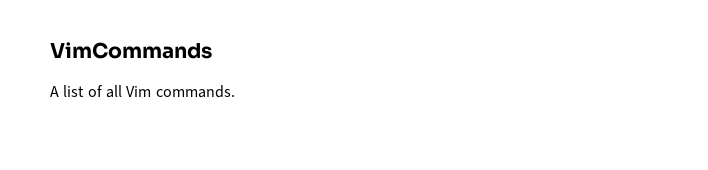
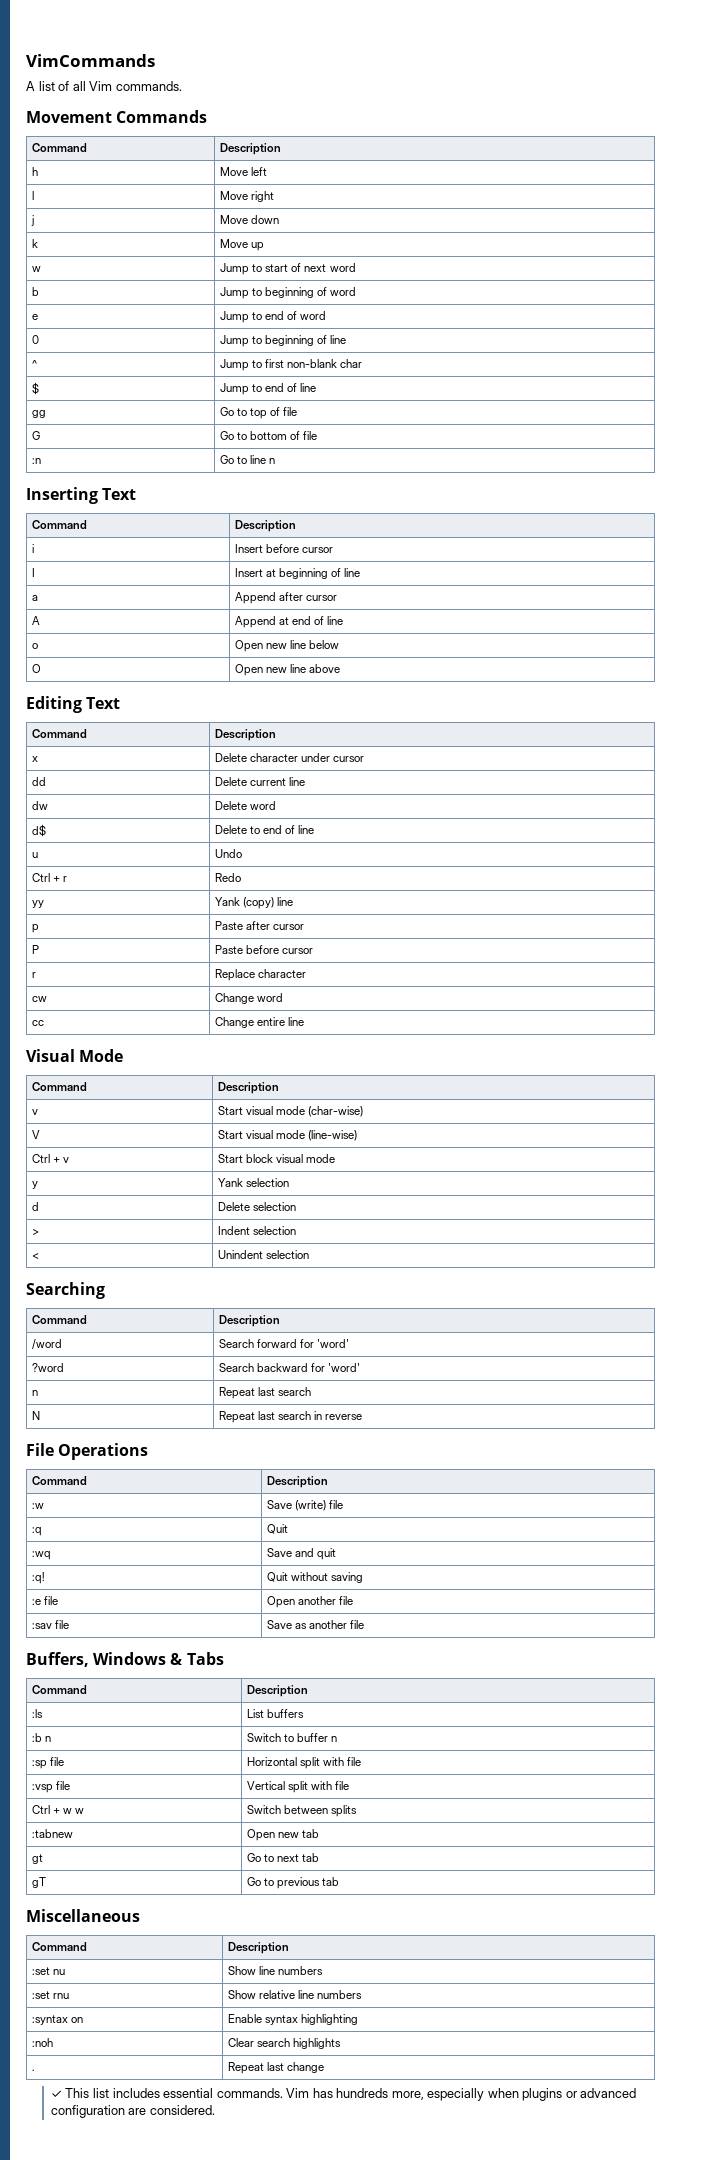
(235, 91) none -> [26,110,208,123] [32,143,88,152] [220,143,282,155] [32,167,39,176] [220,167,268,176] [32,191,35,200] [220,191,275,202] [31,215,35,226] [220,215,280,224] [32,239,39,248] [220,239,265,251] [32,266,42,272] [220,263,356,275] [32,287,40,296] [220,287,357,299] [32,314,39,320] [220,311,327,323] [32,335,40,344] [220,335,347,347] [32,360,38,368] [220,359,363,371] [32,382,40,395] [220,383,317,395] [32,410,47,418] [220,407,298,419] [32,431,41,440] [220,431,318,440] [32,458,42,464] [220,455,276,464] [26,487,137,504] [32,520,88,529] [235,520,297,532] [32,544,35,553] [235,544,334,553] [32,568,36,577] [235,568,361,579] [32,595,39,601] [235,592,338,604] [32,616,41,625] [235,616,344,628] [32,643,39,649] [235,640,340,652] [32,664,42,673] [235,664,341,676] [26,696,121,713] [32,729,88,738] [215,729,277,741] [32,756,39,762] [215,753,365,762] [32,777,47,786] [215,777,306,786] [32,801,49,810] [215,801,277,810] [32,824,47,837] [215,825,315,834] [32,852,39,858] [215,849,243,858] [32,873,68,882] [215,873,242,882] [32,900,45,908] [215,897,294,909] [32,924,40,933] [215,921,305,930] [32,945,40,954] [215,945,314,954] [32,972,37,978] [215,969,307,981] [32,996,48,1002] [215,993,284,1004] [32,1020,45,1026] [215,1017,305,1028] [26,1049,124,1062] [32,1082,88,1091] [218,1082,280,1094] [32,1109,39,1115] [218,1106,364,1117] [32,1130,41,1139] [218,1130,358,1141] [32,1154,70,1163] [218,1154,336,1163] [32,1181,39,1189] [218,1178,290,1187] [32,1202,40,1211] [218,1202,297,1211] [32,1228,40,1235] [218,1226,297,1235] [32,1252,40,1259] [218,1250,310,1259] [26,1282,105,1299] [32,1315,88,1324] [219,1315,281,1327] [32,1339,63,1350] [219,1339,350,1348] [32,1363,65,1372] [219,1363,361,1372] [32,1390,39,1396] [219,1387,312,1399] [32,1411,41,1420] [219,1411,363,1423] [26,1443,149,1460] [32,1476,88,1485] [267,1476,329,1488] [32,1503,45,1509] [267,1500,344,1511] [32,1527,43,1536] [267,1524,289,1534] [32,1551,52,1560] [267,1548,337,1560] [32,1572,46,1584] [267,1572,364,1583] [32,1596,59,1605] [267,1596,354,1608] [32,1620,70,1629] [267,1620,365,1629] [26,1652,224,1667] [32,1685,88,1694] [247,1685,309,1697] [32,1709,44,1718] [247,1709,305,1718] [32,1733,52,1742] [247,1733,338,1742] [32,1757,65,1769] [247,1757,362,1769] [32,1781,71,1793] [247,1781,350,1793] [32,1805,85,1814] [247,1805,358,1817] [32,1829,74,1838] [247,1829,320,1841] [32,1854,44,1864] [247,1853,320,1862] [32,1877,47,1888] [247,1877,340,1889] [26,1909,140,1922] [32,1942,88,1951] [228,1942,290,1954] [32,1967,66,1975] [228,1966,324,1975] [32,1991,70,1999] [228,1990,363,1999] [32,2015,84,2025] [228,2014,359,2025] [32,2038,54,2047] [228,2038,342,2049] [32,2069,36,2071] [228,2062,325,2074] [50,2088,637,2101] [50,2105,215,2118] // Movement Commands // Command | Description // h | Move left // l | Move right // j | Move down // k | Move up // w | Jump to start of next word // b | Jump to beginning of word // e | Jump to end of word // 0 | Jump to beginning of line // ^ | Jump to first non-blank char // $ | Jump to end of line // gg | Go to top of file // G | Go to bottom of file // :n | Go to line n // Inserting Text // Command | Description // i | Insert before cursor // I | Insert at beginning of line // a | Append after cursor // A | Append at end of line // o | Open new line below // O | Open new line above // Editing Text // Command | Description // x | Delete character under cursor // dd | Delete current line // dw | Delete word // d$ | Delete to end of line // u | Undo // Ctrl + r | Redo // yy | Yank (copy) line // p | Paste after cursor // P | Paste before cursor // r | Replace character // cw | Change word // cc | Change entire line // Visual Mode // Command | Description // v | Start visual mode (char-wise) // V | Start visual mode (line-wise) // Ctrl + v | Start block visual mode // y | Yank selection // d | Delete selection // > | Indent selection // < | Unindent selection // Searching // Command | Description // /word | Search forward for 'word' // ?word | Search backward for 'word' // n | Repeat last search // N | Repeat last search in reverse // File Operations // Command | Description // :w | Save (write) file // :q | Quit // :wq | Save and quit // :q! | Quit without saving // :e file | Open another file // :sav file | Save as another file // Buffers, Windows & Tabs // Command | Description // :ls | List buffers // :b n | Switch to buffer n // :sp file | Horizontal split with file // :vsp file | Vertical split with file // Ctrl + w w | Switch between splits // :tabnew | Open new tab // gt | Go to next tab // gT | Go to previous tab // Miscellaneous // Command | Description // :set nu | Show line numbers // :set rnu | Show relative line numbers // :syntax on | Enable syntax highlighting // :noh | Clear search highlights // . | Repeat last change // ✓ This list includes essential commands. Vim has hundreds more, especially when plugins or advanced configuration are considered.

